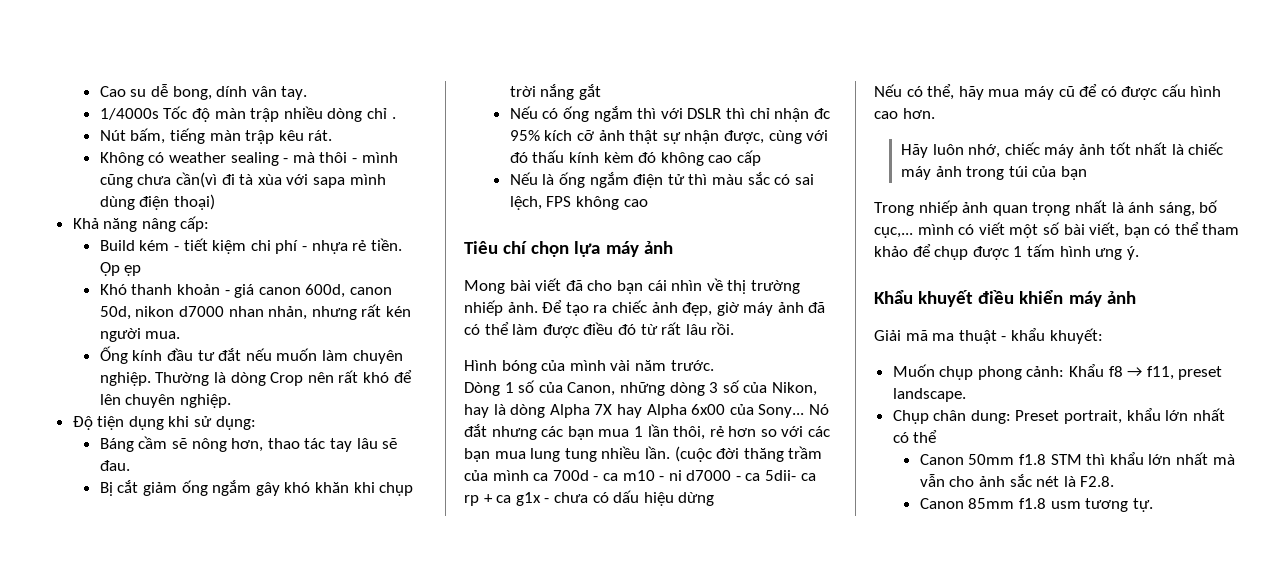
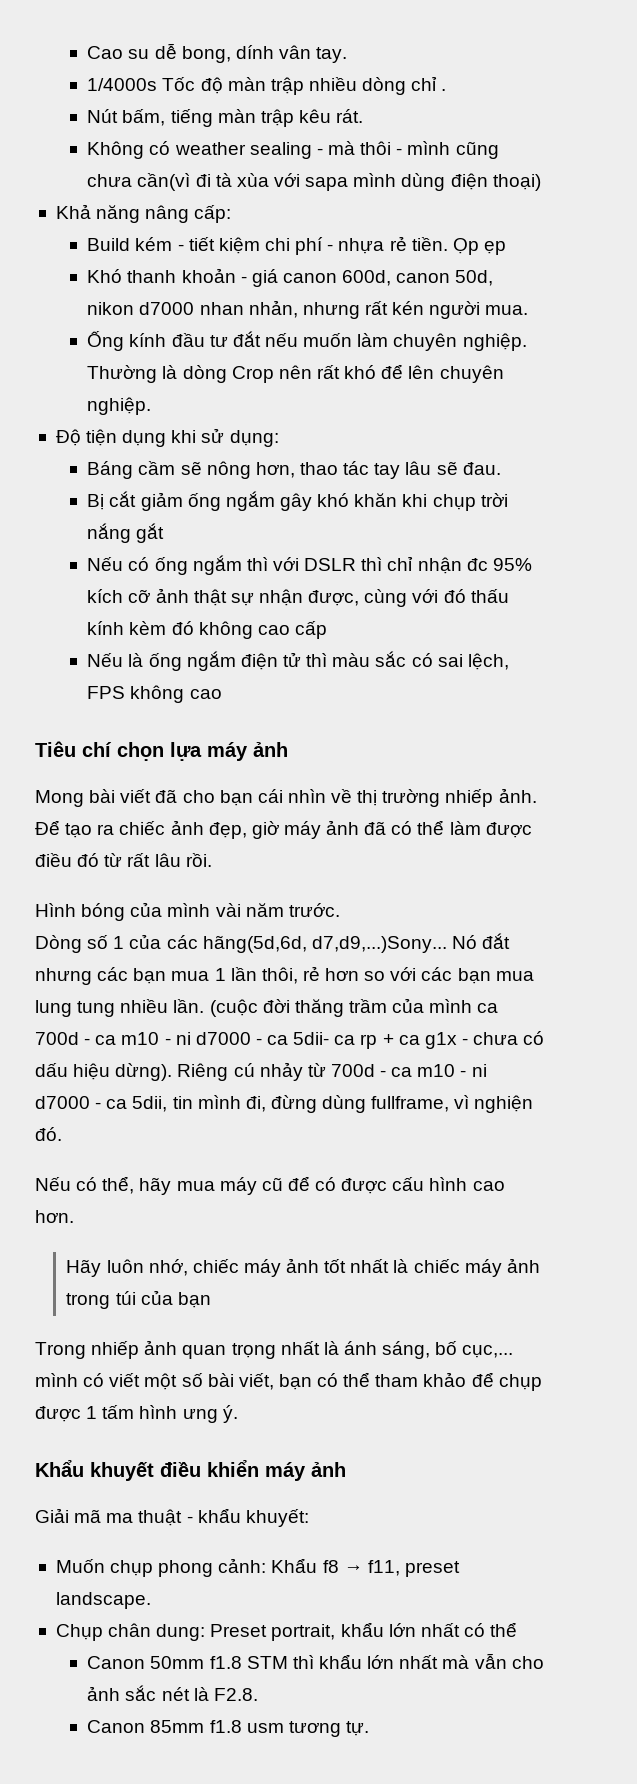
[504,380,817,396] [464,404,805,418] 1 số của Canon, những dòng 3 số của Nikon, hay là dòng Alpha 7X hay Alpha 6x00 của Sony... -> [87,934,447,953] số 1 của các hãng(5d,6d, d7,d9,...)Sony...
[678,492,715,506] dừng -> [115,1062,487,1081] [35,1095,534,1113] [35,1127,62,1141] dừng). Riêng cú nhảy từ 700d - ca m10 - ni d7000 - ca 5dii, tin mình đi, đừng dùng fullframe, vì nghiện đó.

